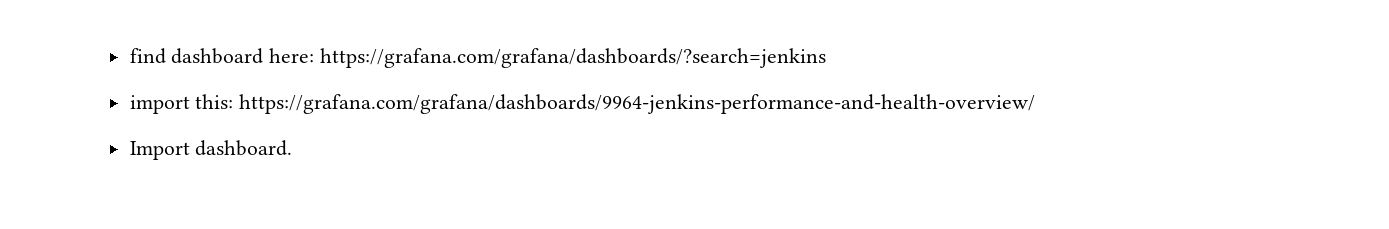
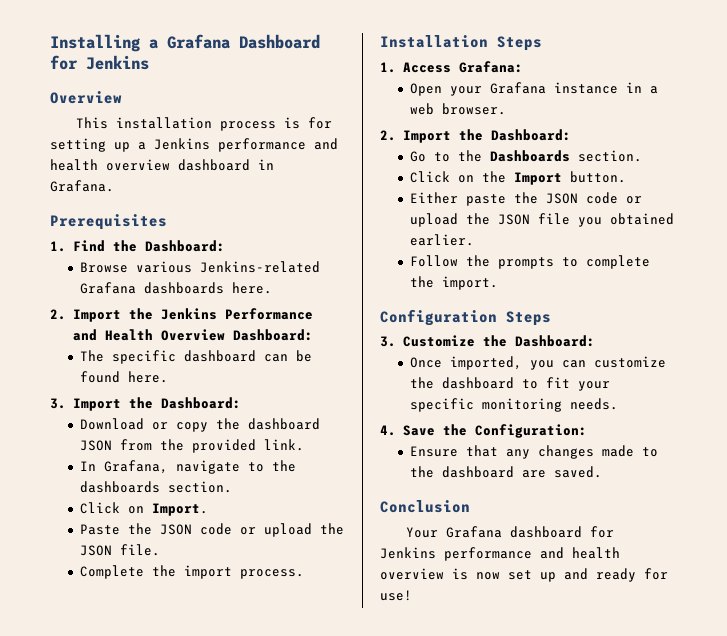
[129,48,827,68] [129,94,1036,114] [129,140,293,160] find dashboard here: https://grafana.com/grafana/dashboards/?search=jenkins // import this: https://grafana.com/grafana/dashboards/9964-jenkins-performance-and-health-overview/ // Import dashboard. -> [50,34,320,52] [50,55,149,70] [50,91,122,104] [76,117,333,131] [50,138,338,152] [50,159,274,171] [50,180,114,192] [50,214,167,230] [50,240,225,252] [79,261,320,273] [79,282,272,294] [50,308,313,322] [72,329,313,341] [79,350,312,364] [79,371,168,383] [50,397,241,411] [79,418,320,432] [79,439,304,453] [79,460,296,474] [79,481,232,493] [79,502,208,516] [79,523,344,537] [79,544,160,556] [79,565,304,579] [380,35,542,51] [380,61,523,73] [409,82,658,96] [409,103,506,115] [380,129,571,143] [409,150,642,162] [409,171,626,185] [409,192,642,206] [409,213,674,227] [409,234,474,246] [409,255,650,269] [409,276,498,290] [380,309,551,326] [380,335,595,347] [409,356,666,370] [409,377,610,391] [409,398,618,412] [380,424,587,438] [409,445,658,459] [409,466,602,478] [380,500,470,513] [406,526,615,538] [380,547,620,561] [380,568,668,582] [380,590,412,601] Installing a Grafana Dashboard for Jenkins // Overview // This installation process is for setting up a Jenkins performance and health overview dashboard in Grafana. // Prerequisites // 1. Find the Dashboard: // Browse various Jenkins-related Grafana dashboards here. // 2. Import the Jenkins Performance and Health Overview Dashboard: // The specific dashboard can be found here. // 3. Import the Dashboard: // Download or copy the dashboard JSON from the provided link. // In Grafana, navigate to the dashboards section. // Click on Import. // Paste the JSON code or upload the JSON file. // Complete the import process. // Installation Steps // 1. Access Grafana: // Open your Grafana instance in a web browser. // 2. Import the Dashboard: // Go to the Dashboards section. // Click on the Import button. // Either paste the JSON code or upload the JSON file you obtained earlier. // Follow the prompts to complete the import. // Configuration Steps // 3. Customize the Dashboard: // Once imported, you can customize the dashboard to fit your specific monitoring needs. // 4. Save the Configuration: // Ensure that any changes made to the dashboard are saved. // Conclusion // Your Grafana dashboard for Jenkins performance and health overview is now set up and ready for use!

